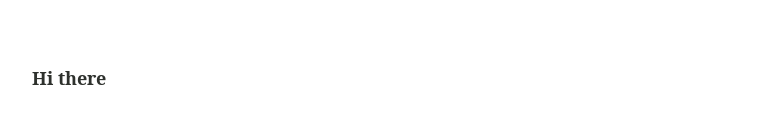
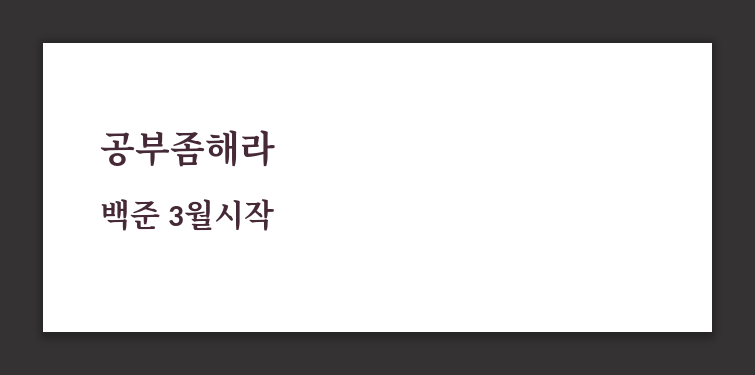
[32,71,106,85] Hi there -> [100,130,275,167] [100,199,275,231] 공부좀해라 // 백준 3월시작

